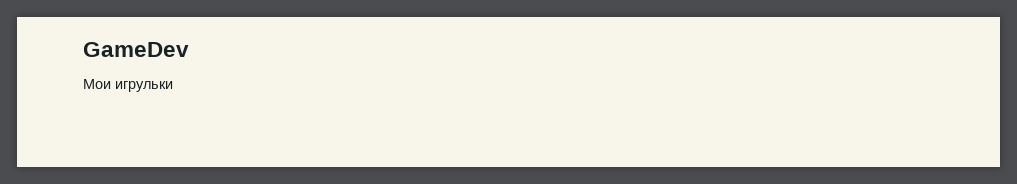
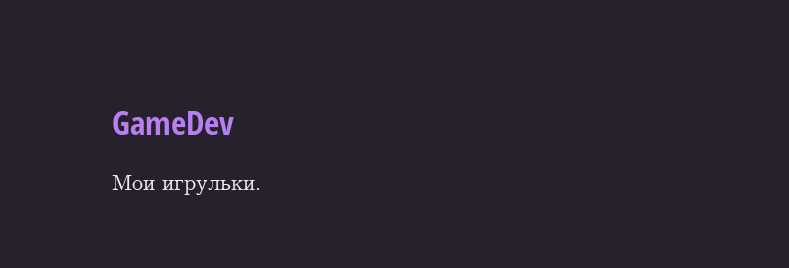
[115,81,173,92] игрульки -> [162,180,261,195] игрульки.

